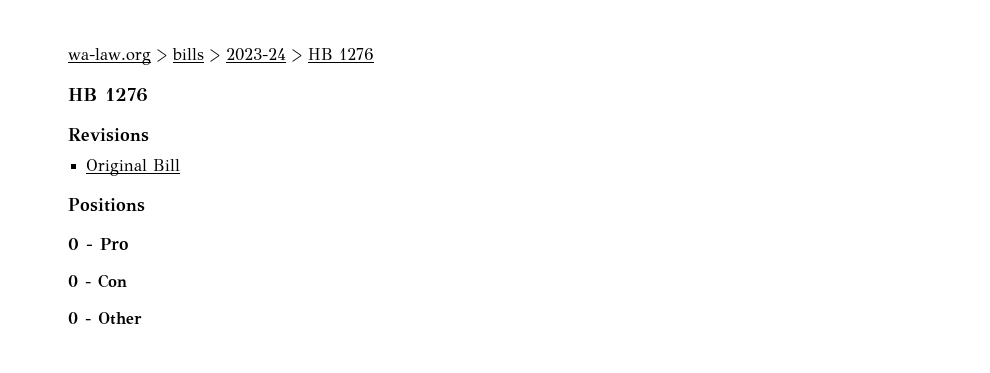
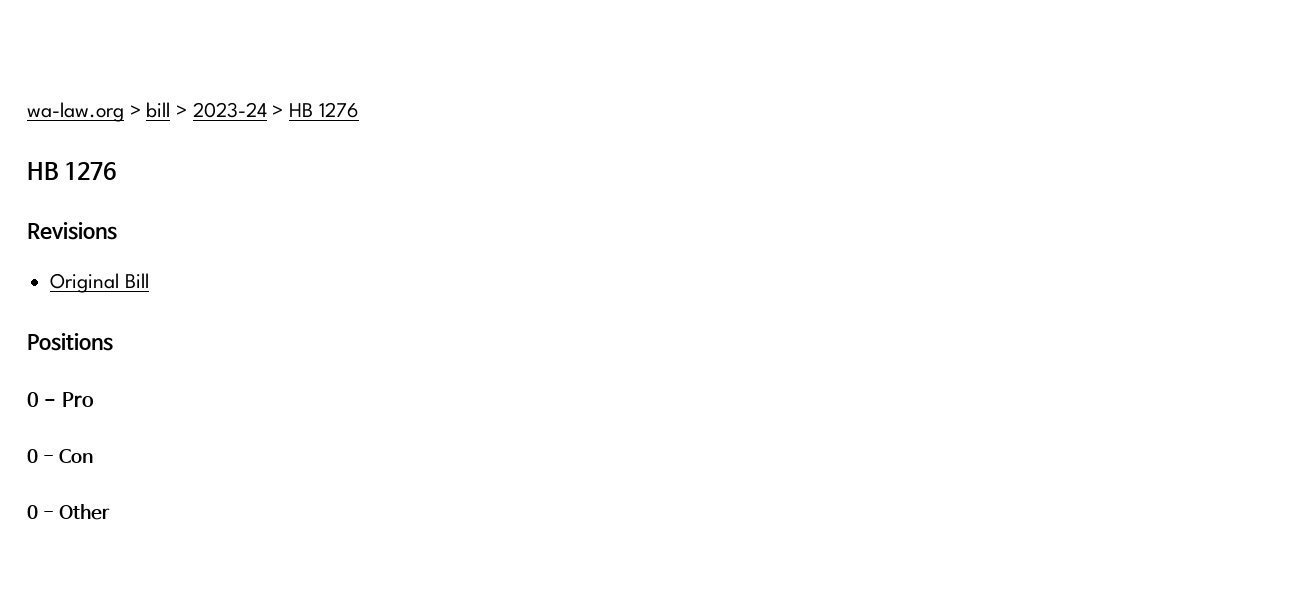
[171,48,204,60] bills -> [146,102,171,118] bill

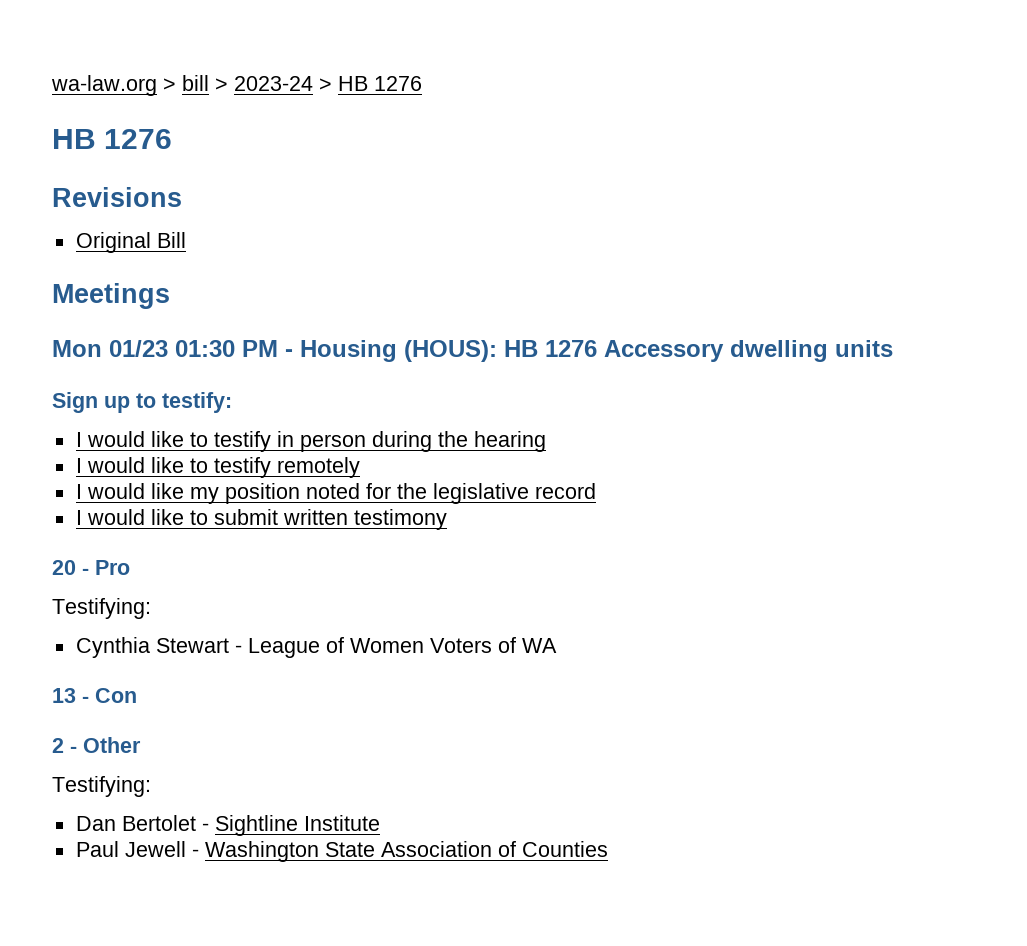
[27,333,113,351] [27,392,94,407] [27,449,38,463] Positions // 0 - Pro // 0 -> [52,283,170,309] [52,340,893,362] [52,392,232,413] [75,431,546,452] [75,457,360,478] [75,483,596,504] [75,509,447,530] [52,560,130,575] [52,598,151,619] [75,637,557,658] [52,688,76,703] Meetings // Mon 01/23 01:30 PM - Housing (HOUS): HB 1276 Accessory dwelling units // Sign up to testify: // I would like to testify in person during the hearing // I would like to testify remotely // I would like my position noted for the legislative record // I would like to submit written testimony // 20 - Pro // Testifying: // Cynthia Stewart - League of Women Voters of WA // 13
[27,505,38,519] 0 -> [52,738,64,753] 2
(111, 512) none -> [52,776,151,797] [75,815,380,836] [75,841,608,862] // Testifying: // Dan Bertolet - Sightline Institute // Paul Jewell - Washington State Association of Counties

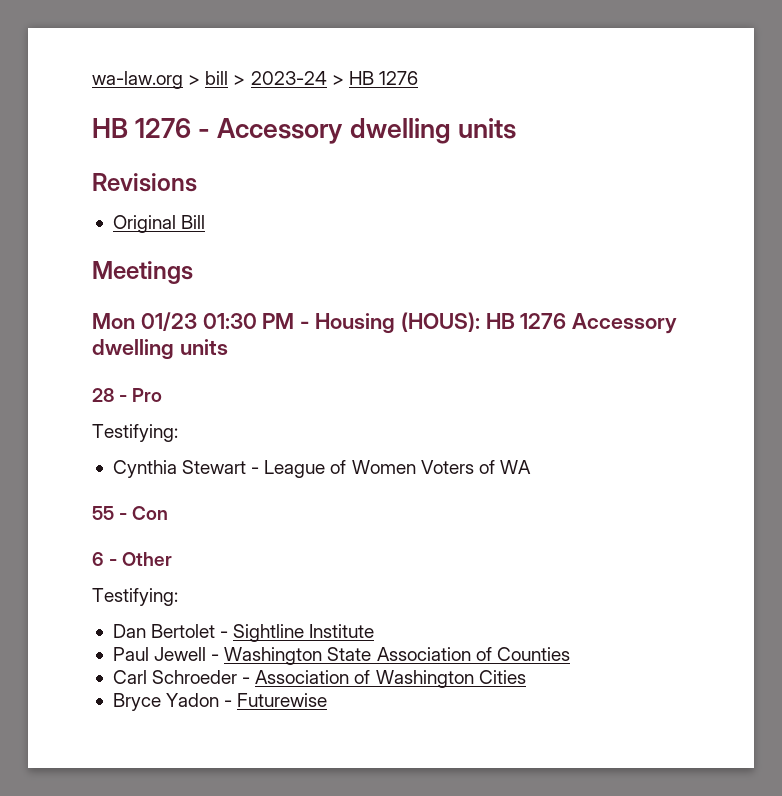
(173, 139) none -> [198,118,516,144] - Accessory dwelling units
[52,392,232,413] [75,431,546,452] [75,457,360,478] [75,483,596,504] [75,509,447,530] [52,560,76,575] Sign up to testify: // I would like to testify in person during the hearing // I would like to testify remotely // I would like my position noted for the legislative record // I would like to submit written testimony // 20 -> [92,388,114,402] 28
[52,688,76,703] 13 -> [92,506,114,520] 55
[52,738,64,753] 2 -> [92,552,104,566] 6
(608, 849) none -> [112,670,526,688] [112,693,328,711] // Carl Schroeder - Association of Washington Cities // Bryce Yadon - Futurewise

